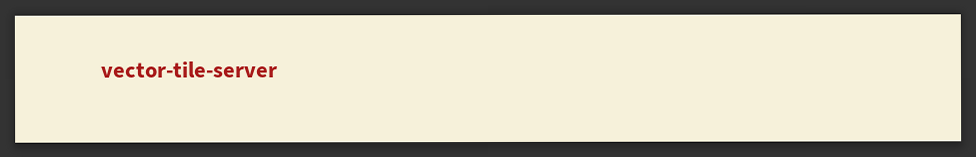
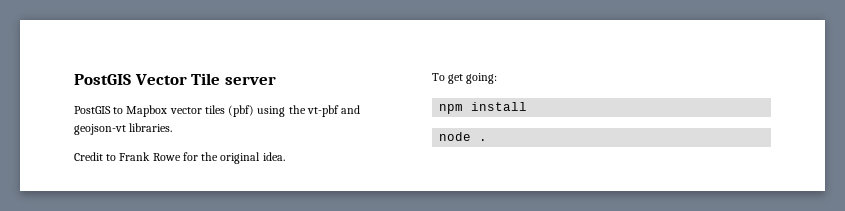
[100,61,277,78] vector-tile-server -> [74,73,276,85] [74,105,361,117] [74,123,173,135] [74,152,285,164] [432,73,498,84] [439,102,528,114] [439,132,488,141] PostGIS Vector Tile server // PostGIS to Mapbox vector tiles (pbf) using the vt-pbf and geojson-vt libraries. // Credit to Frank Rowe for the original idea. // To get going: // npm install // node .

